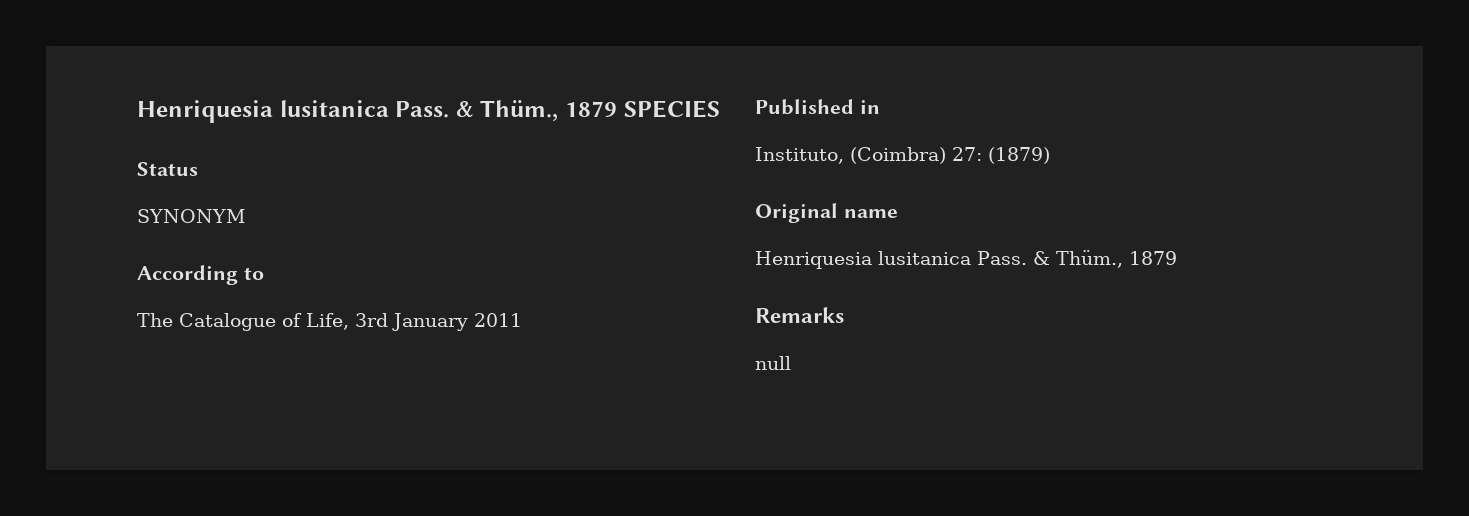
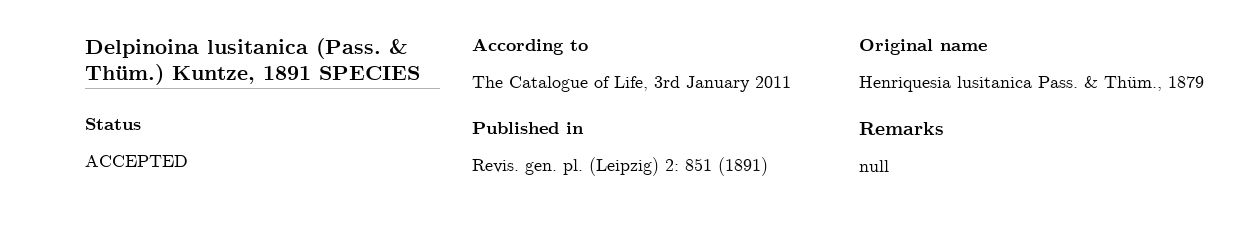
[137,100,618,123] Henriquesia lusitanica Pass. & Thüm., 1879 -> [85,38,408,59] [85,64,311,85] Delpinoina lusitanica (Pass. & Thüm.) Kuntze, 1891
[137,209,245,223] SYNONYM -> [85,155,188,167] ACCEPTED
[755,147,1050,164] Instituto, (Coimbra) 27: (1879) -> [472,157,768,176] Revis. gen. pl. (Leipzig) 2: 851 (1891)

